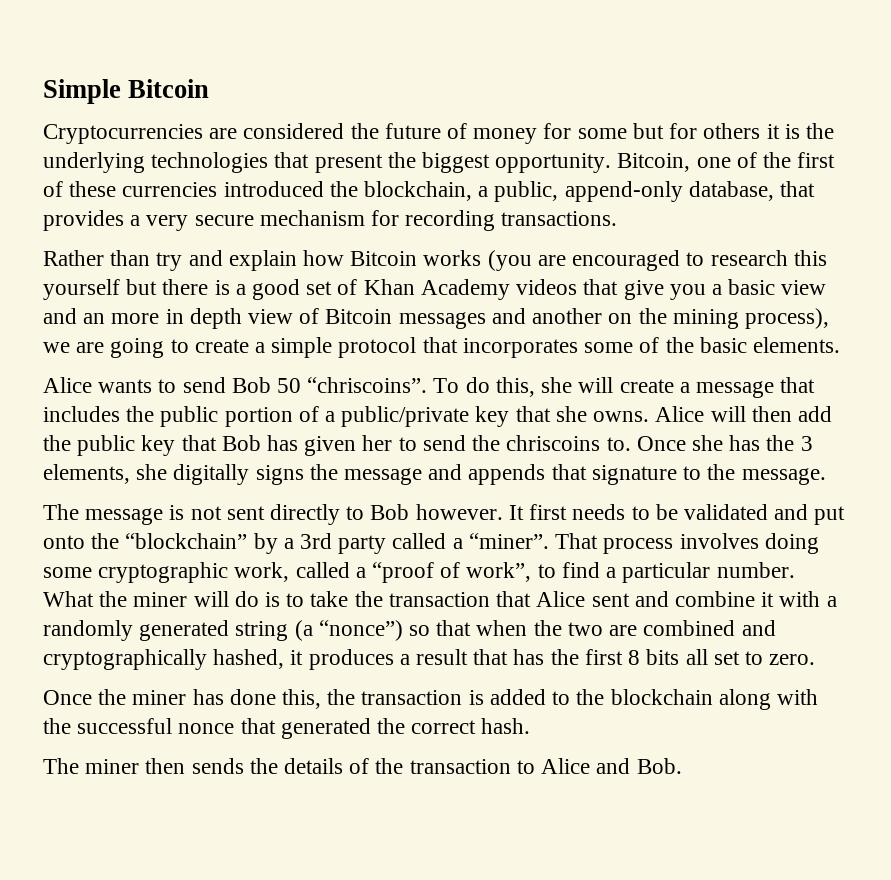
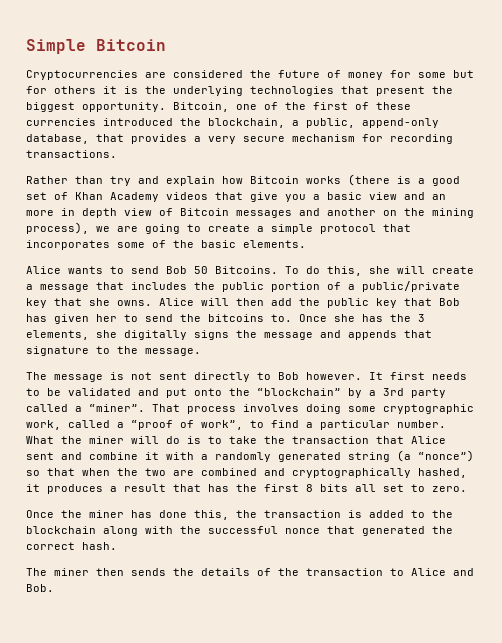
[487,250,827,271] [43,279,209,300] (you are encouraged to research this yourself but there -> [348,174,390,186] (there
[307,377,428,393] “chriscoins”. -> [215,266,278,274] Bitcoins.
[506,435,601,451] chriscoins -> [208,314,264,322] bitcoins

